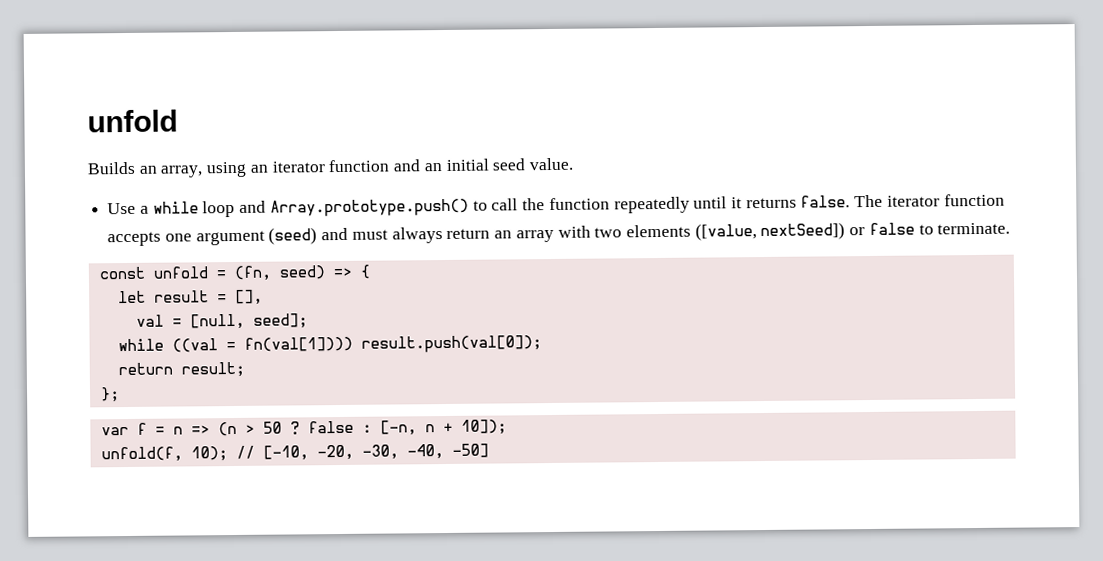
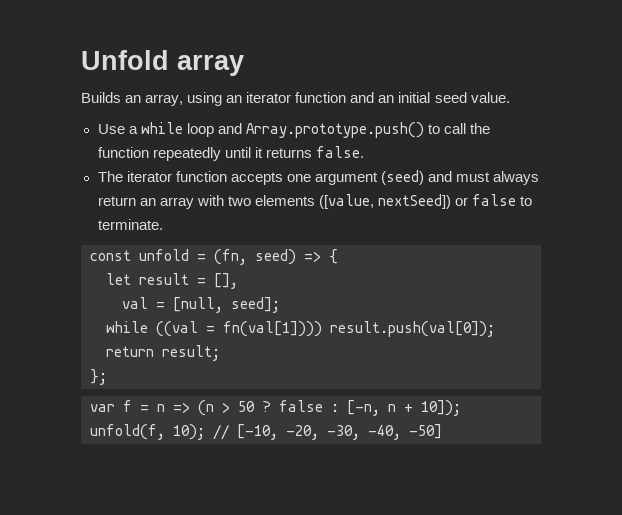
[87,109,178,133] unfold -> [81,50,244,76] Unfold array
(851, 201) none -> (364, 152) //

